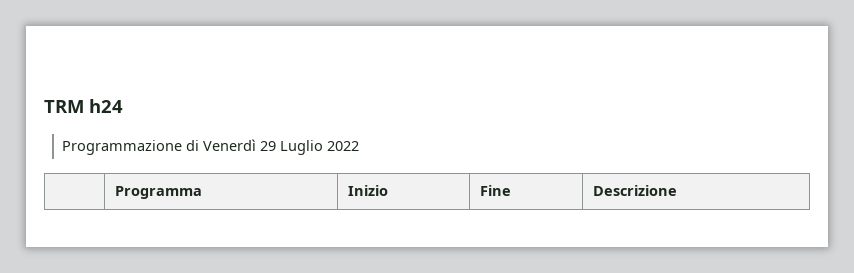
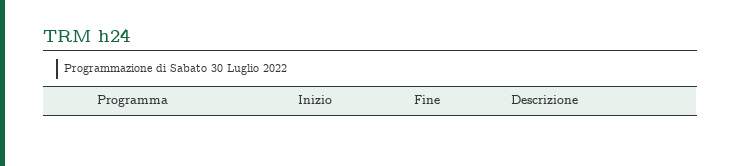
[203,139,277,151] Venerdì 29 -> [169,64,223,72] Sabato 30

